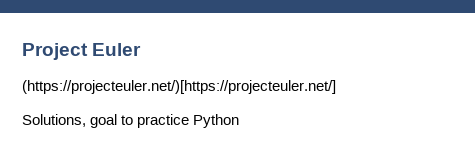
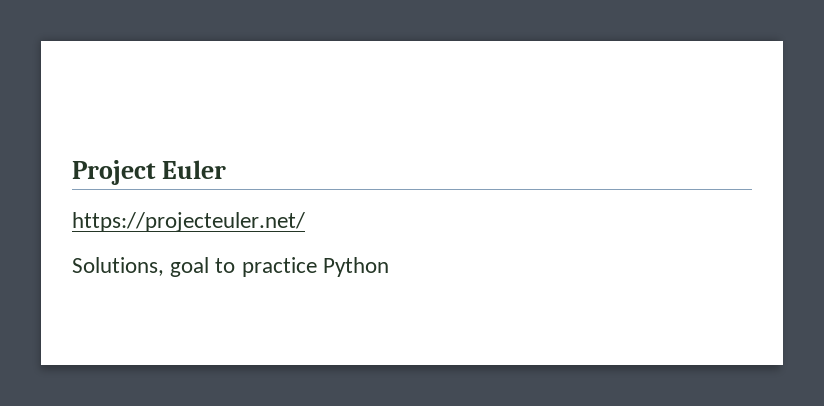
[22,80,336,94] (https://projecteuler.net/)[https://projecteuler.net/] -> [72,212,305,232] https://projecteuler.net/

